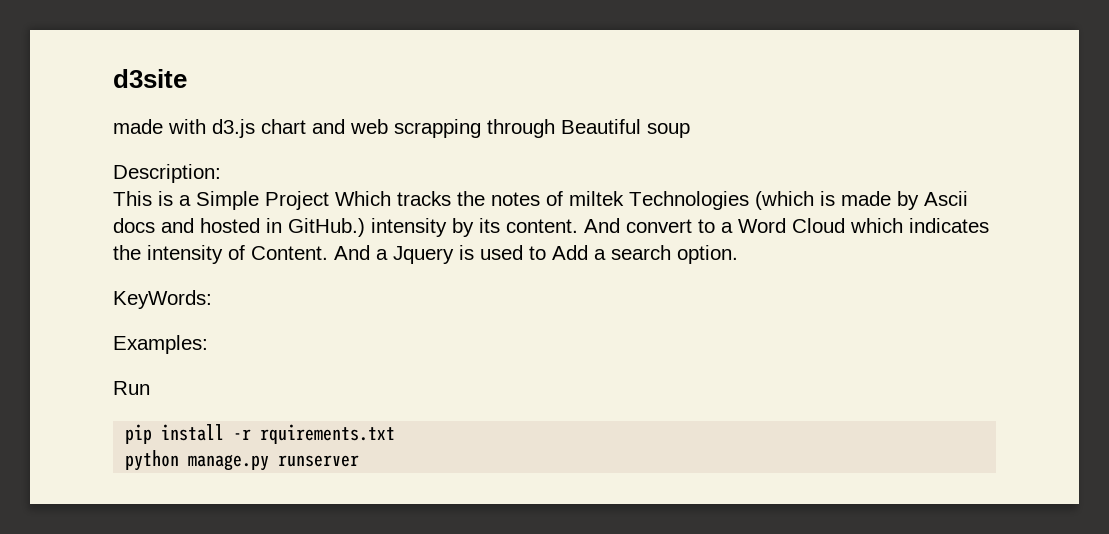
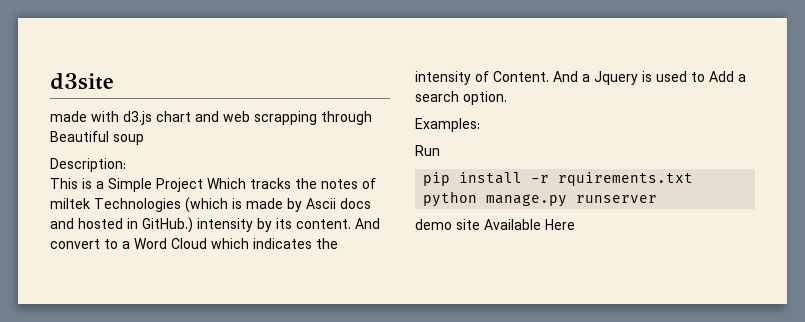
[113,290,212,309] // KeyWords: -> (507, 98) none
(360, 461) none -> [415,219,575,230] // demo site Available Here

